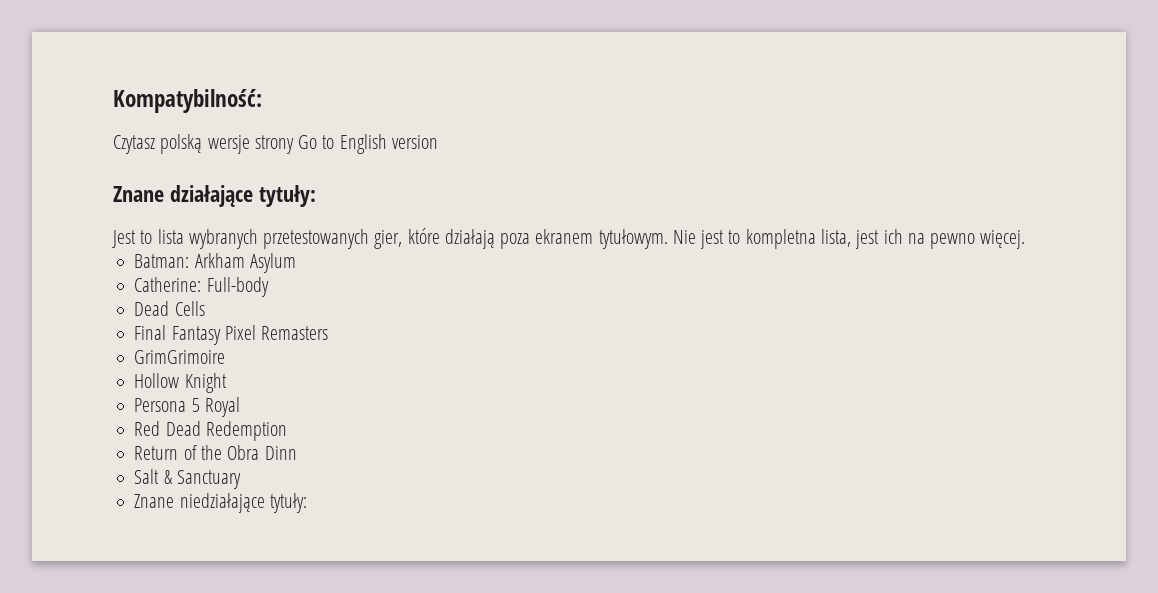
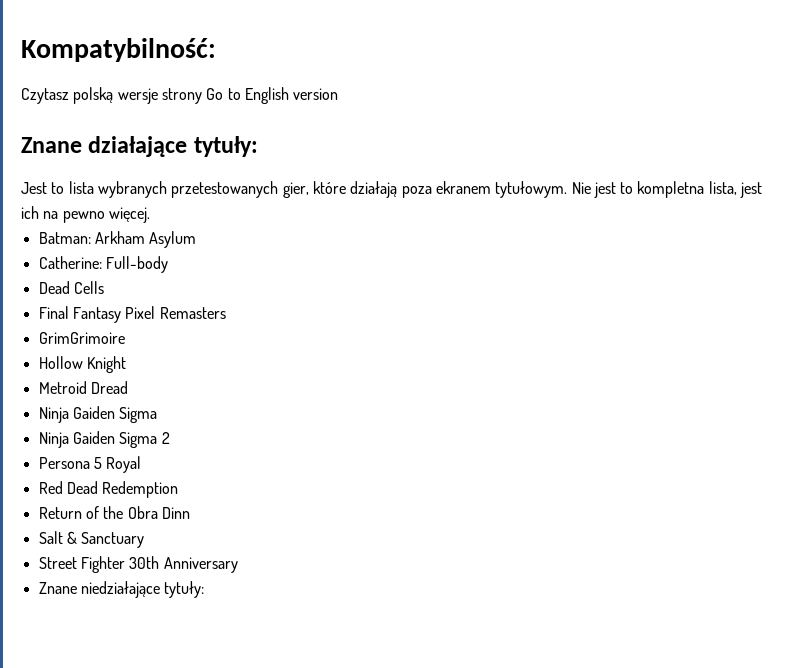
(227, 383) none -> [38,381,128,394] [38,406,158,423] [38,431,170,448] // Metroid Dread // Ninja Gaiden Sigma // Ninja Gaiden Sigma 2
(241, 479) none -> [38,556,238,573] // Street Fighter 30th Anniversary

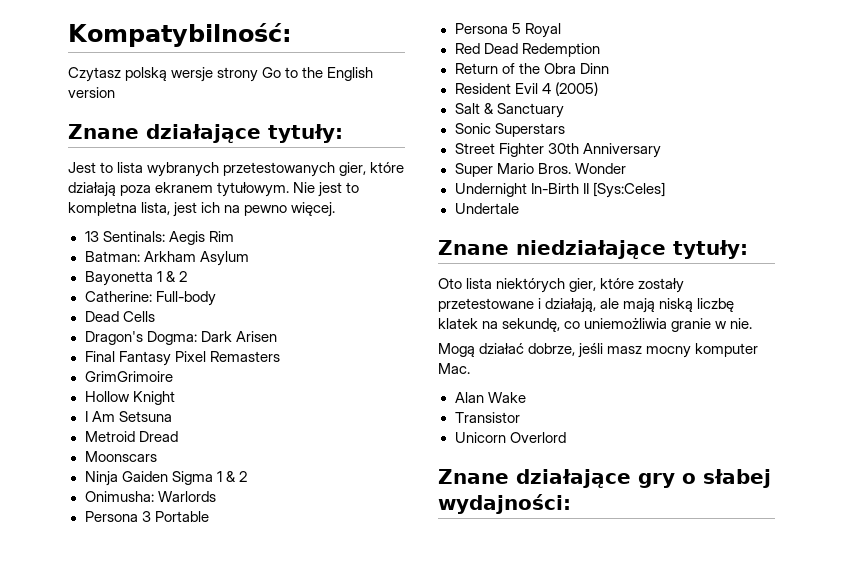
(241, 94) none -> [302,67,324,78] the
(150, 215) none -> [84,231,234,245] // 13 Sentinals: Aegis Rim
(197, 239) none -> [84,271,187,286] // Bayonetta 1 & 2
(104, 287) none -> [84,331,277,345] // Dragon's Dogma: Dark Arisen
(126, 364) none -> [84,411,172,422] // I Am Setsuna
[38,406,158,423] [38,431,170,448] // Ninja Gaiden Sigma // Ninja Gaiden Sigma 2 -> [84,451,157,462] [84,471,247,486] [84,491,216,502] [84,511,209,522] // Moonscars // Ninja Gaiden Sigma 1 & 2 // Onimusha: Warlords // Persona 3 Portable
(190, 513) none -> [454,82,598,96] // Resident Evil 4 (2005)
(145, 540) none -> [454,123,565,137] // Sonic Superstars
[38,581,205,598] Znane niedziałające tytuły: -> [454,163,626,177] [454,182,665,198] [454,203,519,214] [438,240,748,259] [438,278,685,293] [438,298,735,313] [438,318,753,332] [438,343,759,358] [438,363,470,374] [454,392,526,403] [454,412,520,423] [454,432,566,443] [438,469,771,488] [438,494,571,514] Super Mario Bros. Wonder // Undernight In-Birth II [Sys:Celes] // Undertale // Znane niedziałające tytuły: // Oto lista niektórych gier, które zostały przetestowane i działają, ale mają niską liczbę klatek na sekundę, co uniemożliwia granie w nie. // Mogą działać dobrze, jeśli masz mocny komputer Mac. // Alan Wake // Transistor // Unicorn Overlord // Znane działające gry o słabej wydajności:

